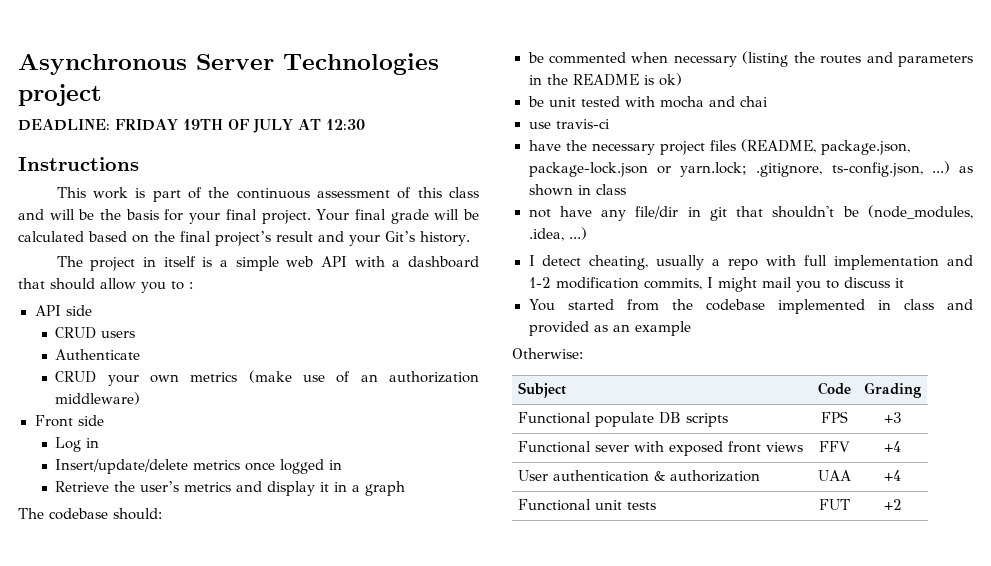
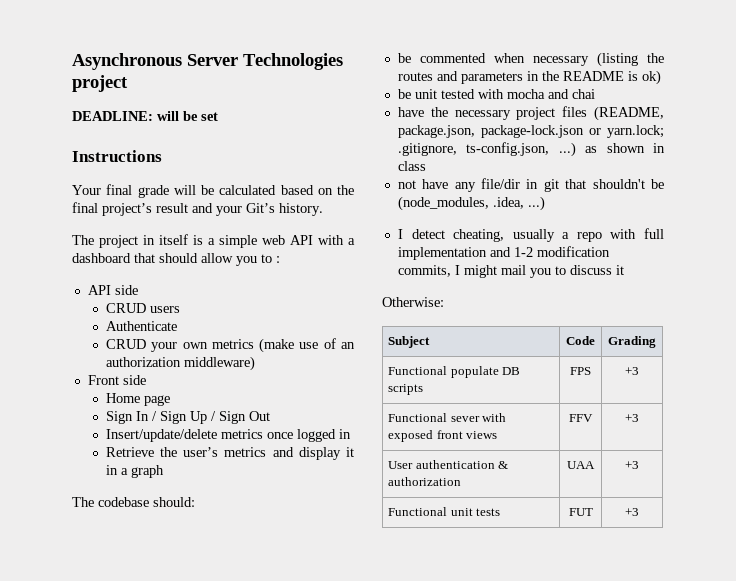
[115,119,365,133] [18,157,139,171] [56,187,480,202] [18,209,311,224] FRIDAY 19TH OF JULY AT 12:30 // Instructions // This work is part of the continuous assessment of this class and will be the basis for your final project. -> [157,111,218,121] [72,150,162,162] will be set // Instructions //
[55,437,100,452] Log in -> [105,393,170,406] [105,411,270,424] Home page // Sign In / Sign Up / Sign Out
[528,119,610,129] // use travis-ci -> (595, 94) none
[528,299,973,314] [528,321,691,336] // You started from the codebase implemented in class and provided as an example -> (624, 270) none
[884,441,901,452] +4 -> [625,414,639,422] +3
[884,470,901,481] +4 -> [625,461,639,469] +3
[883,499,902,510] +2 -> [625,508,639,516] +3

